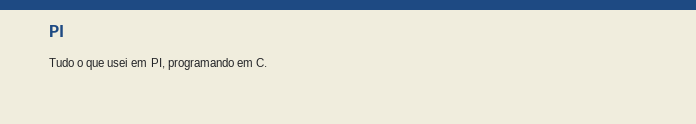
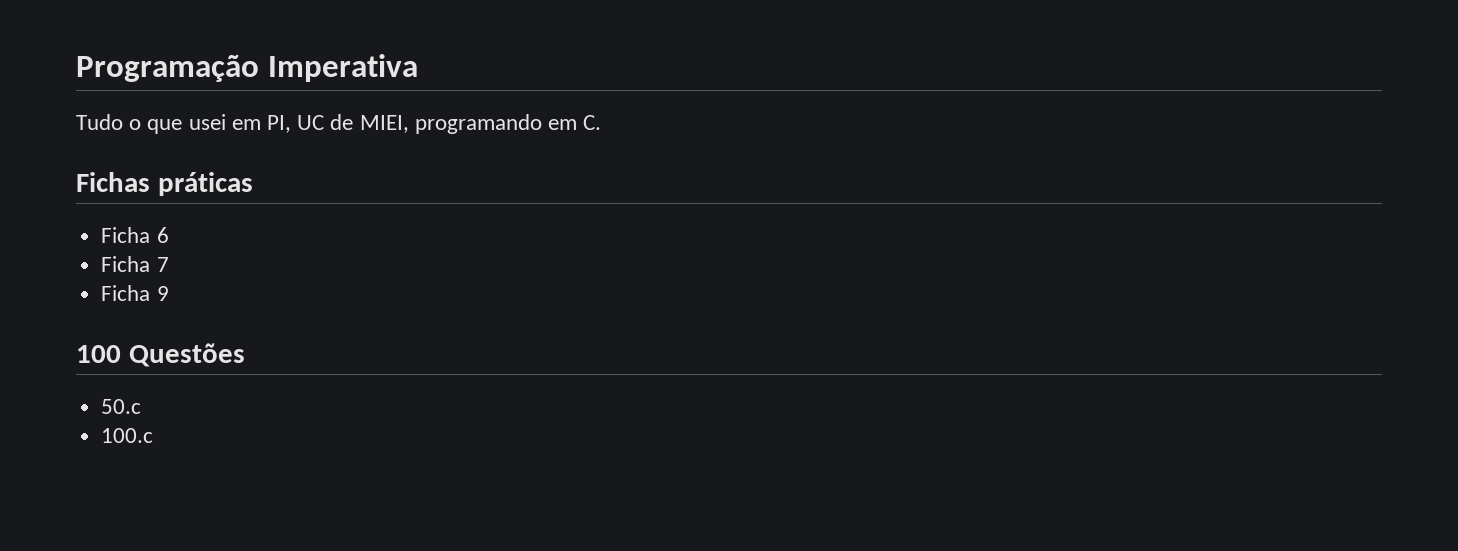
[49,25,64,37] PI -> [76,54,418,82] Programação Imperativa
(165, 63) none -> [297,114,409,133] UC de MIEI,
(267, 62) none -> [76,172,253,196] [101,227,169,243] [101,256,169,272] [101,285,169,301] [76,343,245,367] [101,399,142,414] [101,428,154,443] // Fichas práticas // Ficha 6 // Ficha 7 // Ficha 9 // 100 Questões // 50.c // 100.c

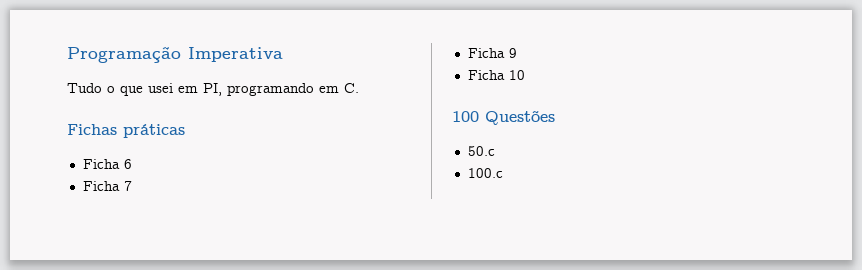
[297,114,409,133] UC de MIEI, -> (222, 89) none
(169, 293) none -> [467,70,525,80] // Ficha 10

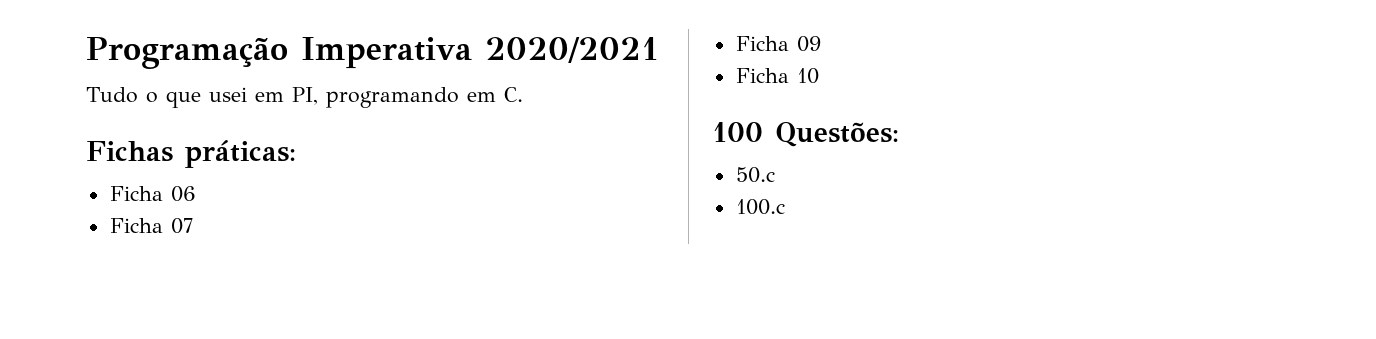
(283, 54) none -> [484,37,659,63] 2020/2021
[123,124,185,138] [82,159,132,169] [82,181,132,191] [467,48,517,58] práticas // Ficha 6 // Ficha 7 // Ficha 9 -> [185,140,296,168] [109,186,196,202] [109,218,193,234] [735,36,821,52] práticas: // Ficha 06 // Ficha 07 // Ficha 09
[485,110,555,125] Questões -> [775,122,899,147] Questões:

